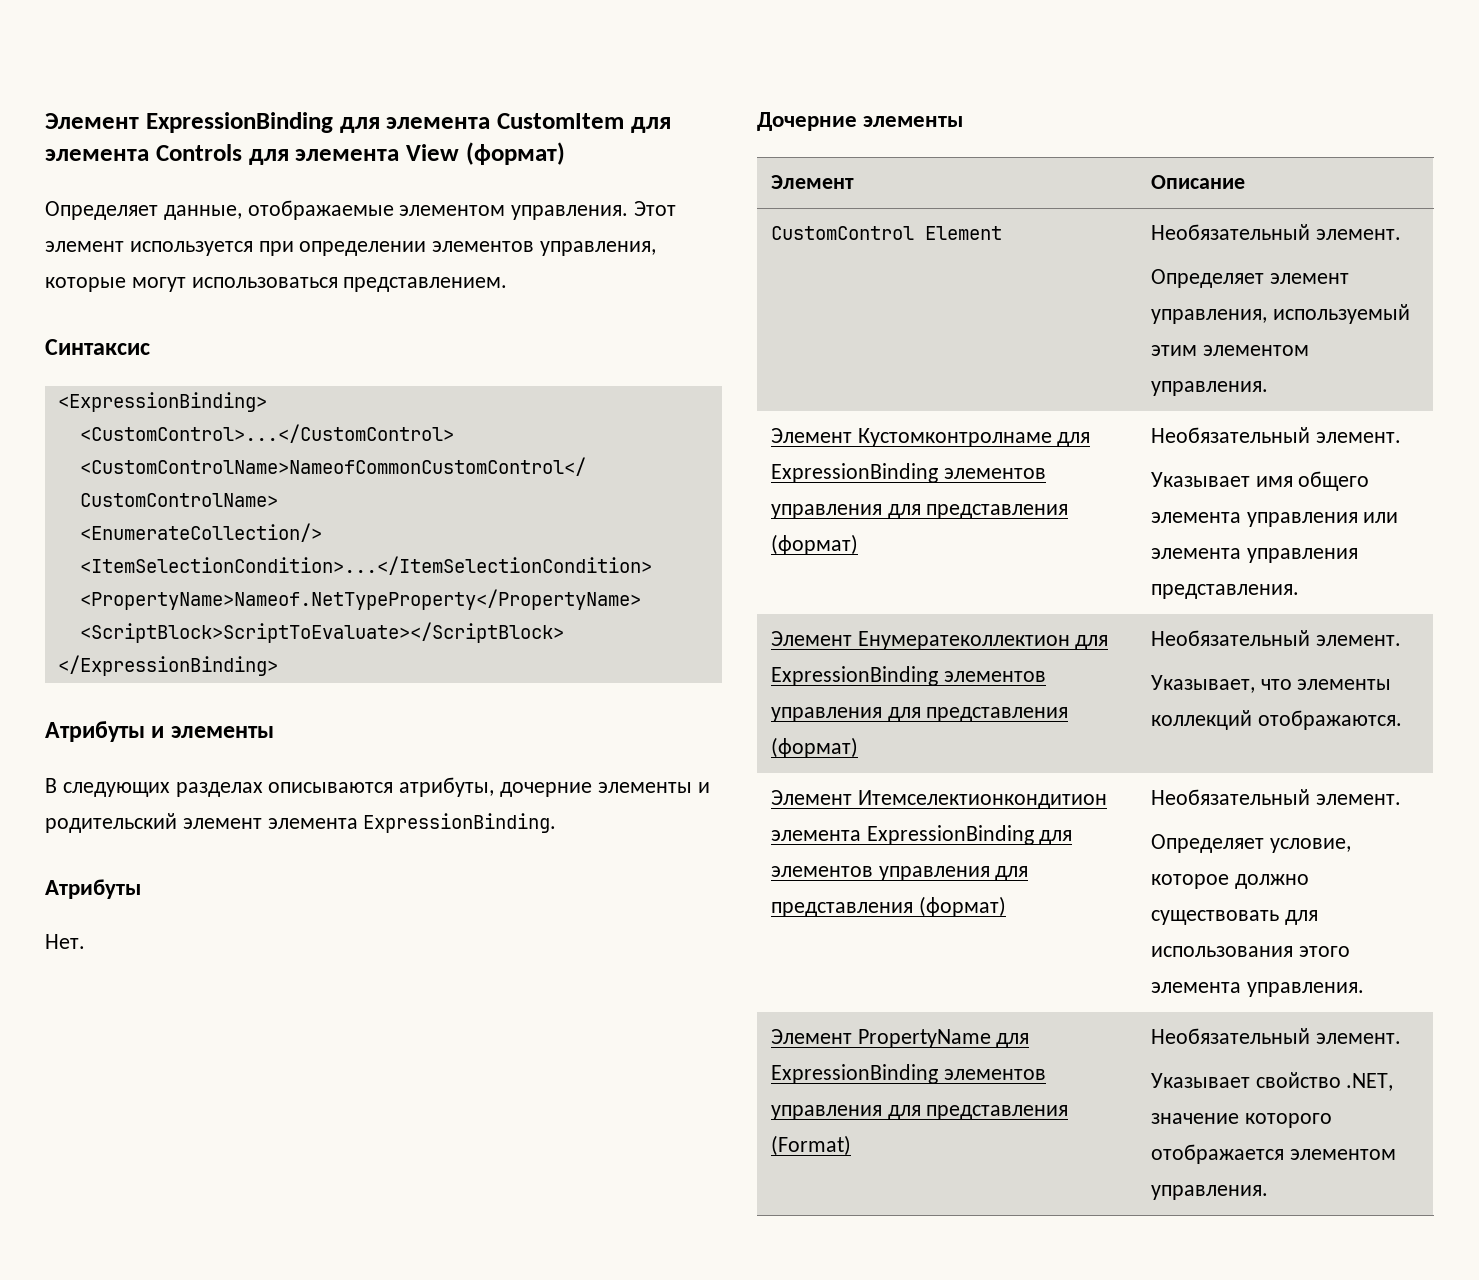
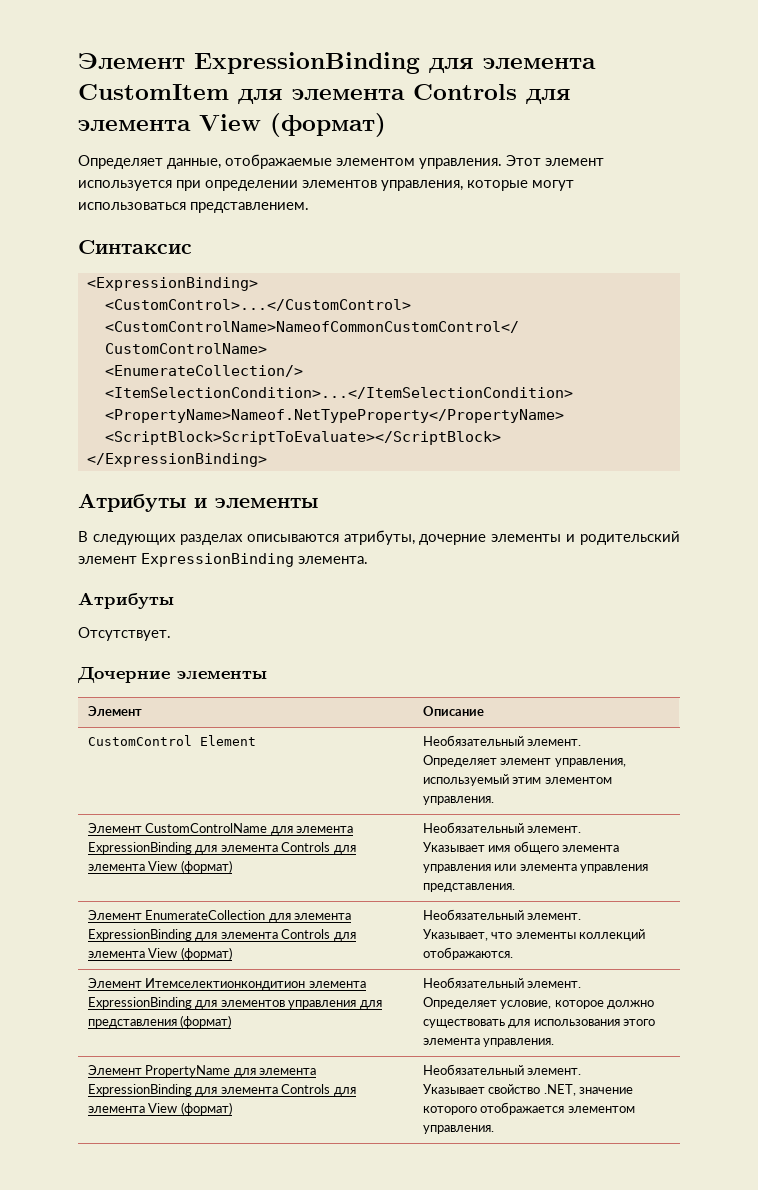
[267,813,557,833] элемента ExpressionBinding. -> [141,553,368,567] ExpressionBinding элемента.
[45,934,85,949] Нет. -> [78,627,171,641] Отсутствует.
[857,428,1091,447] [770,463,1046,483] [770,504,1069,519] Кустомконтролнаме для ExpressionBinding элементов управления для представления -> [145,823,354,835] [87,842,356,854] [87,861,178,871] CustomControlName для элемента ExpressionBinding для элемента Controls для элемента View
[857,631,1109,650] [770,666,1046,686] [770,707,1069,722] Енумератеколлектион для ExpressionBinding элементов управления для представления -> [145,910,352,922] [87,929,356,941] [87,948,178,958] EnumerateCollection для элемента ExpressionBinding для элемента Controls для элемента View
[770,1064,1046,1084] [770,1105,1069,1120] [770,1135,851,1156] ExpressionBinding элементов управления для представления (Format) -> [259,1068,317,1075] [87,1084,356,1096] [87,1102,232,1115] элемента ExpressionBinding для элемента Controls для элемента View (формат)

